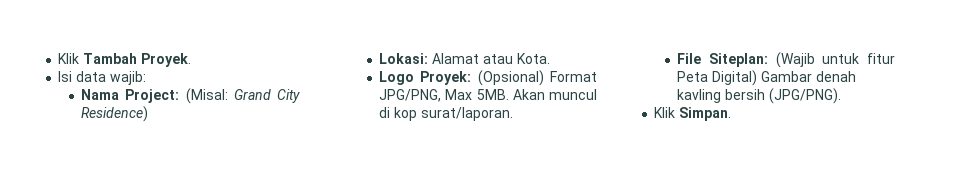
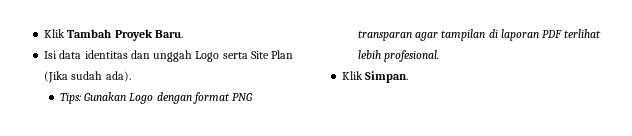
[140,53,191,67] Proyek. -> [114,29,183,41] Proyek Baru.
[109,71,146,85] [81,88,300,104] [81,106,149,122] [379,53,550,64] [379,70,597,86] [379,89,597,102] [379,107,513,121] [677,52,895,68] [677,70,856,86] [677,88,841,104] wajib: // Nama Project: (Misal: Grand City Residence) // Lokasi: Alamat atau Kota. // Logo Proyek: (Opsional) Format JPG/PNG, Max 5MB. Akan muncul di kop surat/laporan. // File Siteplan: (Wajib untuk fitur Peta Digital) Gambar denah kavling bersih (JPG/PNG). -> [84,50,294,62] [44,71,131,83] [60,92,254,104] [358,29,602,41] [358,50,440,62] identitas dan unggah Logo serta Site Plan (Jika sudah ada). // Tips: Gunakan Logo dengan format PNG transparan agar tampilan di laporan PDF terlihat lebih profesional.

